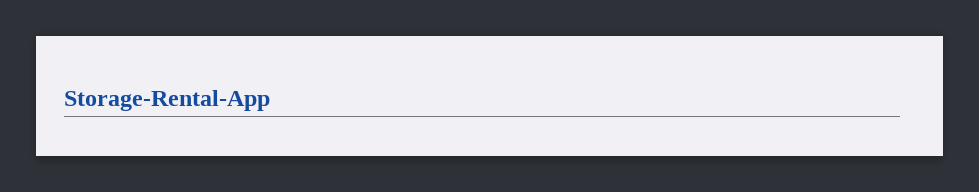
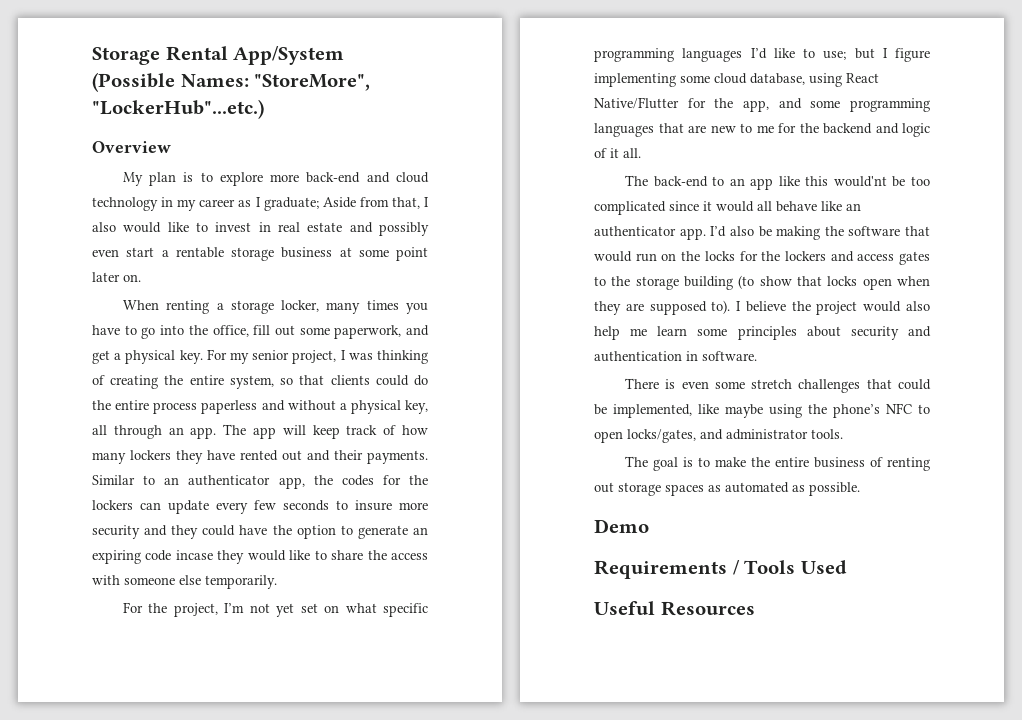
[64,90,270,111] Storage-Rental-App -> [92,46,345,65] [92,72,371,92] [92,99,264,119] [92,141,171,153] [122,172,429,186] [92,197,429,211] [92,222,429,236] [92,247,428,261] [92,272,141,282] [122,300,428,314] [92,325,429,339] [92,349,428,364] [92,375,429,389] [92,400,428,414] [92,424,429,439] [92,450,428,464] [92,475,428,489] [92,500,428,514] [92,525,428,539] [92,550,429,564] [92,575,277,589] [122,602,428,617] [594,48,930,62] [594,73,879,87] [594,97,930,112] [594,123,930,137] [594,148,641,158] [624,175,930,190] [594,201,861,215] [594,226,930,240] [594,251,930,265] [594,275,930,290] [594,300,930,315] [594,326,931,340] [594,351,757,362] [624,378,931,393] [594,403,930,418] [594,429,843,443] [624,456,930,471] [594,482,860,496] [594,519,649,533] [594,560,847,579] [594,601,755,616] Storage Rental App/System (Possible Names: "StoreMore", "LockerHub"...etc.) // Overview // My plan is to explore more back-end and cloud technology in my career as I graduate; Aside from that, I also would like to invest in real estate and possibly even start a rentable storage business at some point later on. // When renting a storage locker, many times you have to go into the office, fill out some paperwork, and get a physical key. For my senior project, I was thinking of creating the entire system, so that clients could do the entire process paperless and without a physical key, all through an app. The app will keep track of how many lockers they have rented out and their payments. Similar to an authenticator app, the codes for the lockers can update every few seconds to insure more security and they could have the option to generate an expiring code incase they would like to share the access with someone else temporarily. // For the project, I’m not yet set on what specific programming languages I’d like to use; but I figure implementing some cloud database, using React Native/Flutter for the app, and some programming languages that are new to me for the backend and logic of it all. // The back-end to an app like this would'nt be too complicated since it would all behave like an authenticator app. I’d also be making the software that would run on the locks for the lockers and access gates to the storage building (to show that locks open when they are supposed to). I believe the project would also help me learn some principles about security and authentication in software. // There is even some stretch challenges that could be implemented, like maybe using the phone’s NFC to open locks/gates, and administrator tools. // The goal is to make the entire business of renting out storage spaces as automated as possible. // Demo // Requirements / Tools Used // Useful Resources

